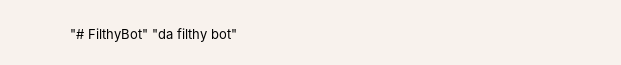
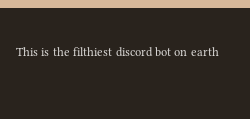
[70,28,237,42] "# FilthyBot" "da filthy bot" -> [16,47,219,57] This is the filthiest discord bot on earth

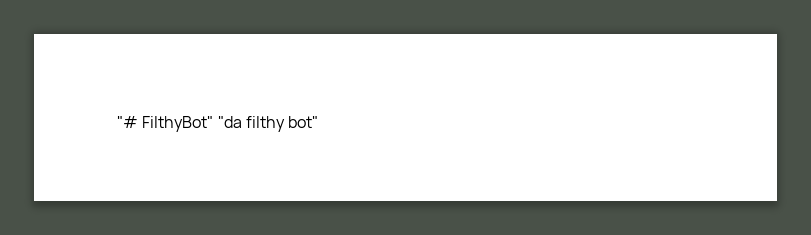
[16,47,219,57] This is the filthiest discord bot on earth -> [117,116,319,132] "# FilthyBot" "da filthy bot"

